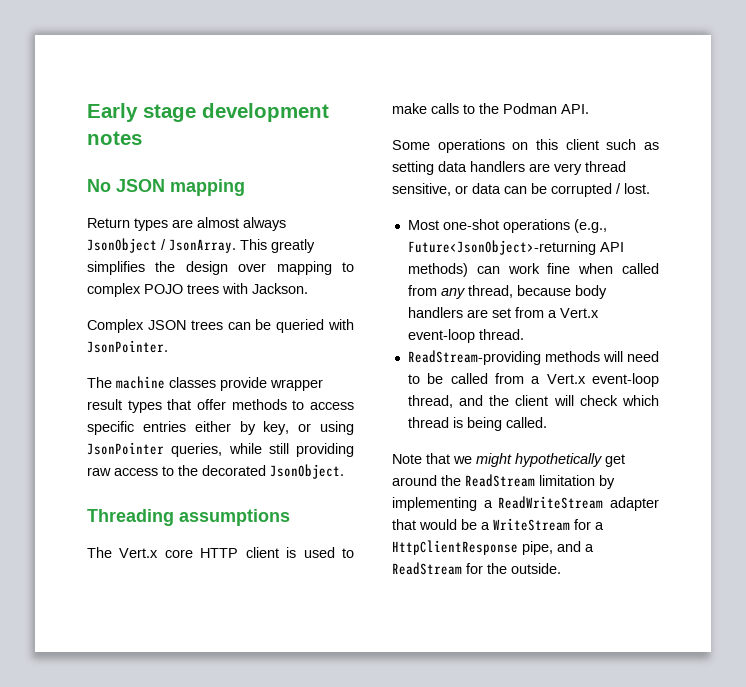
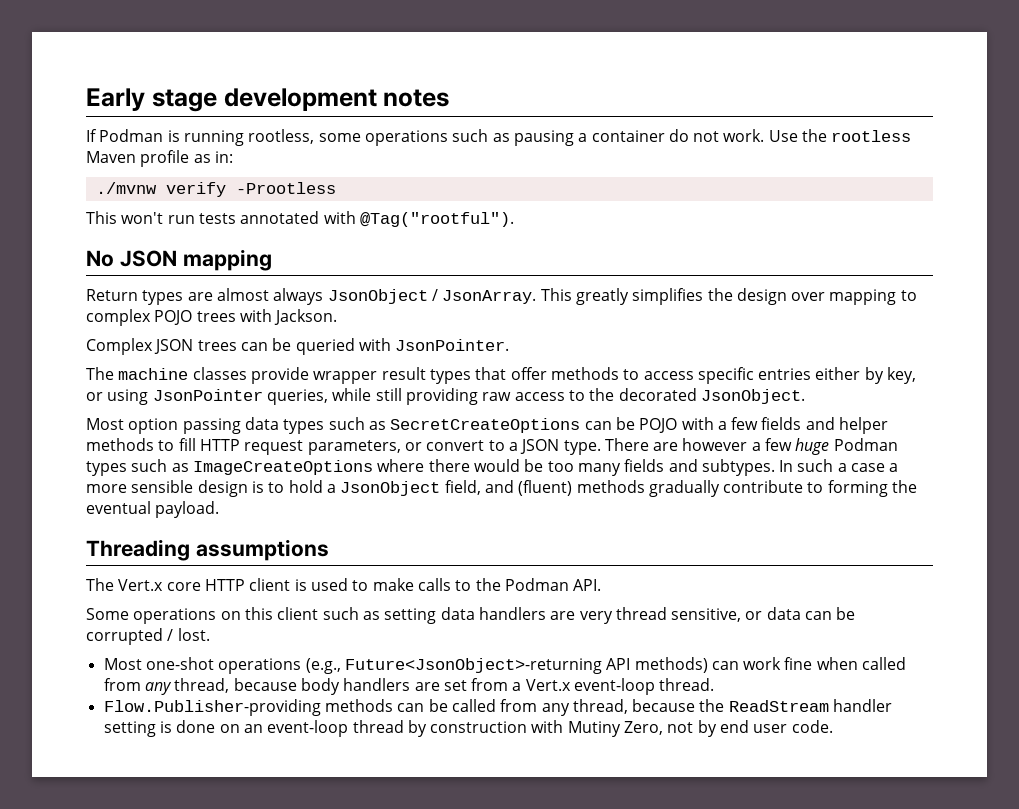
(142, 138) none -> [86,129,912,146] [86,150,233,167] [95,182,336,197] [86,211,514,227] // If Podman is running rootless, some operations such as pausing a container do not work. Use the rootless Maven profile as in: // ./mvnw verify -Prootless // This won't run tests annotated with @Tag("rootful").
(344, 471) none -> [86,417,889,434] [86,438,898,455] [86,459,899,476] [86,480,918,497] [86,501,220,518] // Most option passing data types such as SecretCreateOptions can be POJO with a few fields and helper methods to fill HTTP request parameters, or convert to a JSON type. There are however a few huge Podman types such as ImageCreateOptions where there would be too many fields and subtypes. In such a case a more sensible design is to hold a JsonObject field, and (fluent) methods gradually contribute to forming the eventual payload.
[407,350,659,365] [407,373,659,387] [407,395,659,408] [407,417,547,431] [392,453,625,467] [392,474,615,489] [392,496,659,511] [392,518,604,531] [392,540,594,555] [392,562,561,575] ReadStream-providing methods will need to be called from a Vert.x event-loop thread, and the client will check which thread is being called. // Note that we might hypothetically get around the ReadStream limitation by implementing a ReadWriteStream adapter that would be a WriteStream for a HttpClientResponse pipe, and a ReadStream for the outside. -> [103,699,893,716] [103,720,833,737] Flow.Publisher-providing methods can be called from any thread, because the ReadStream handler setting is done on an event-loop thread by construction with Mutiny Zero, not by end user code.

